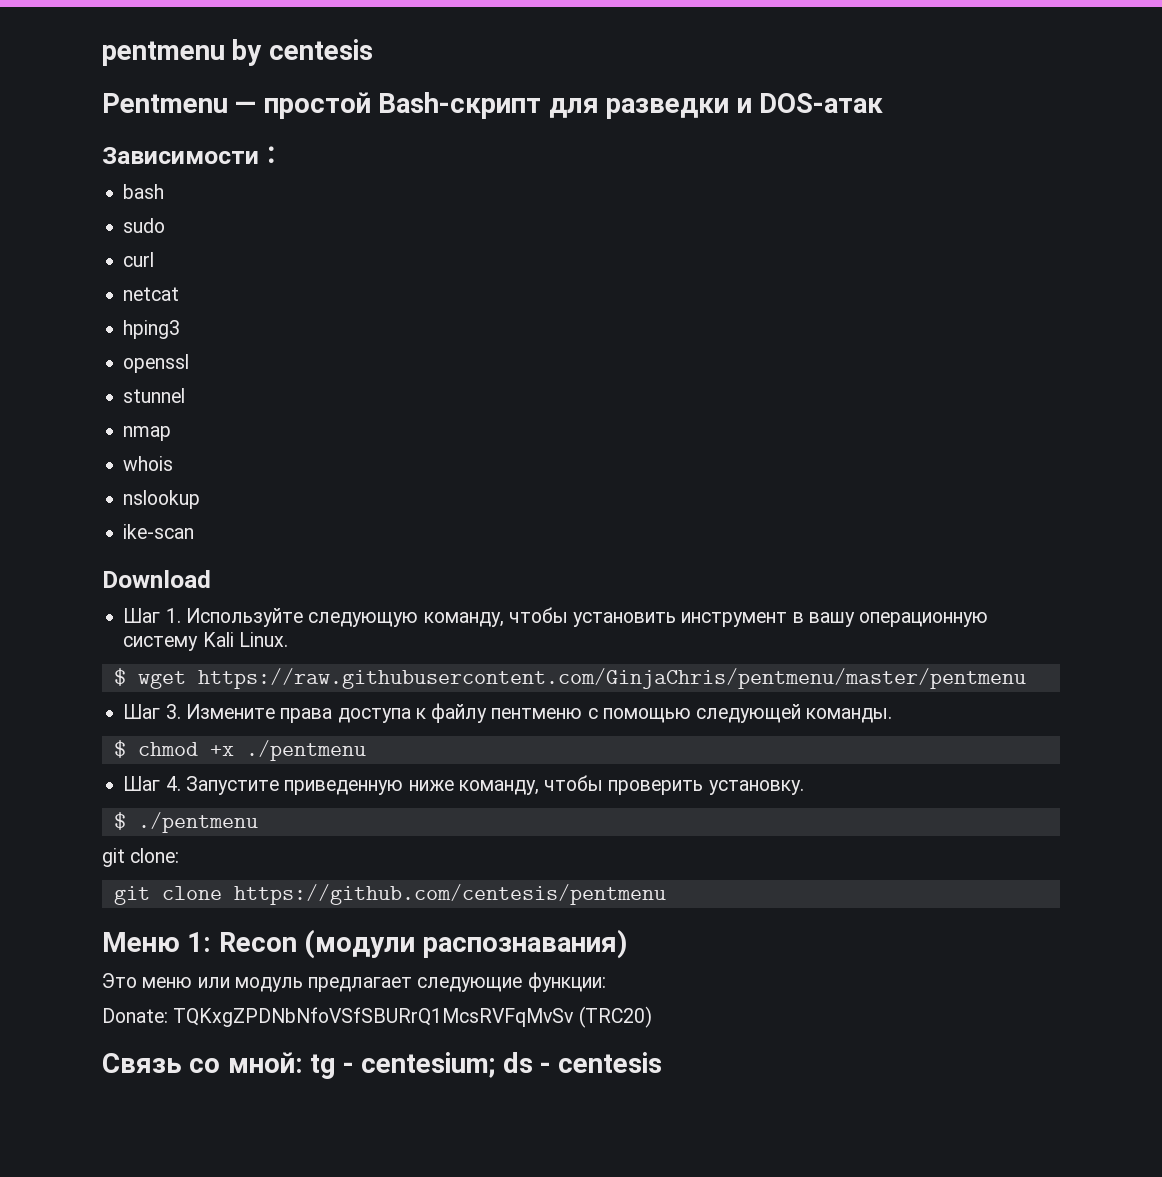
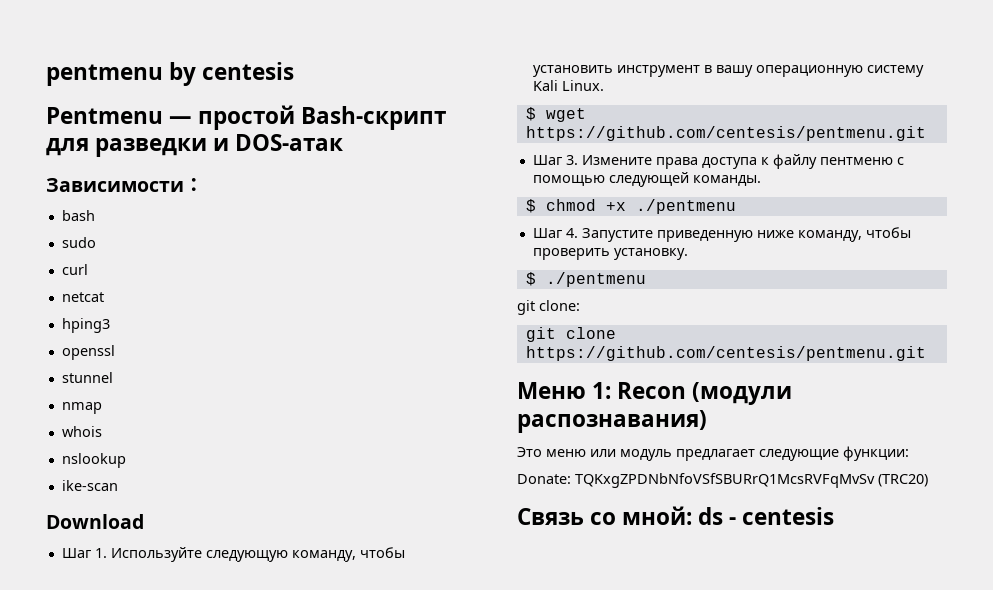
[197,668,1026,689] https://raw.githubusercontent.com/GinjaChris/pentmenu/master/pentmenu -> [525,126,926,141] https://github.com/centesis/pentmenu.git
[233,884,666,905] https://github.com/centesis/pentmenu -> [525,346,926,361] https://github.com/centesis/pentmenu.git
[310,1052,496,1079] tg - centesium; -> (693, 515) none

